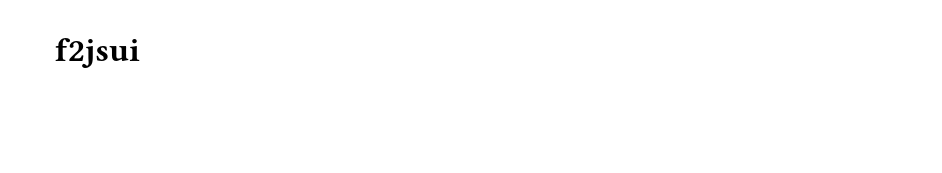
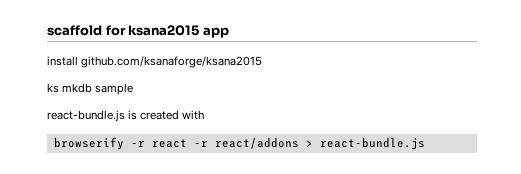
[55,38,140,68] f2jsui -> [47,25,229,38] [47,56,263,68] [47,83,134,95] [47,110,205,122] [53,137,425,150] scaffold for ksana2015 app // install github.com/ksanaforge/ksana2015 // ks mkdb sample // react-bundle.js is created with // browserify -r react -r react/addons > react-bundle.js

